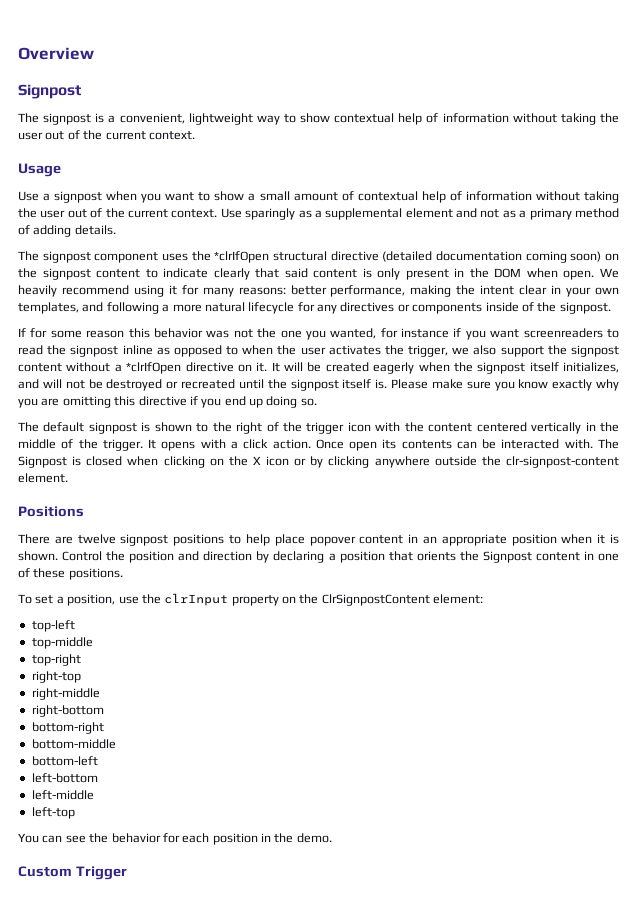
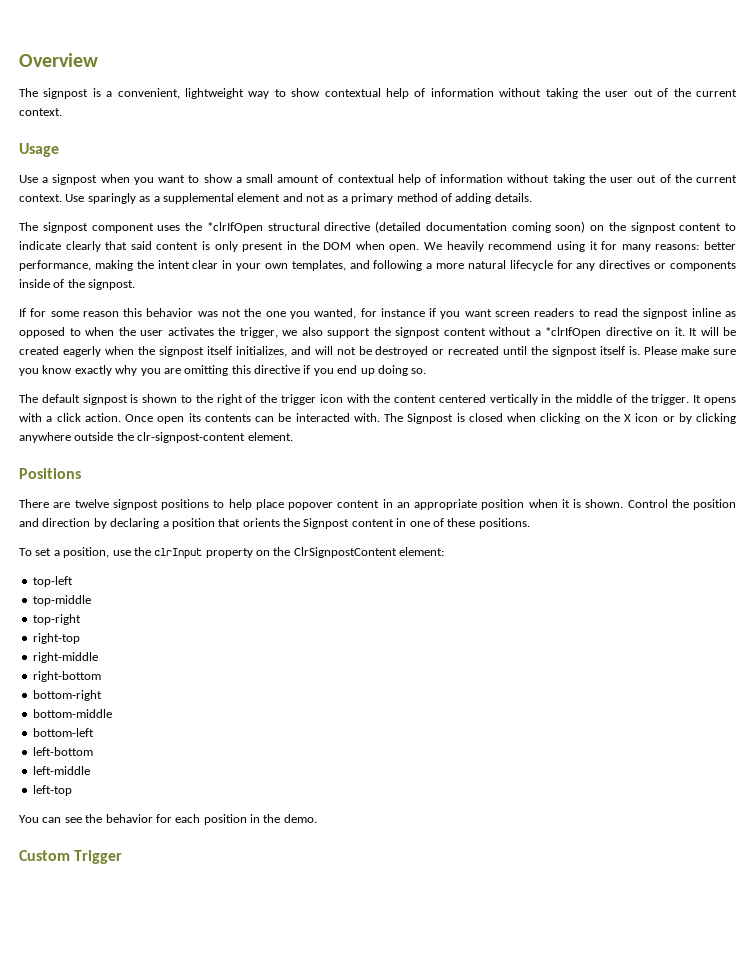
[18,84,81,99] // Signpost -> (98, 60) none
[523,328,603,338] screenreaders -> [494,308,575,317] screen readers

